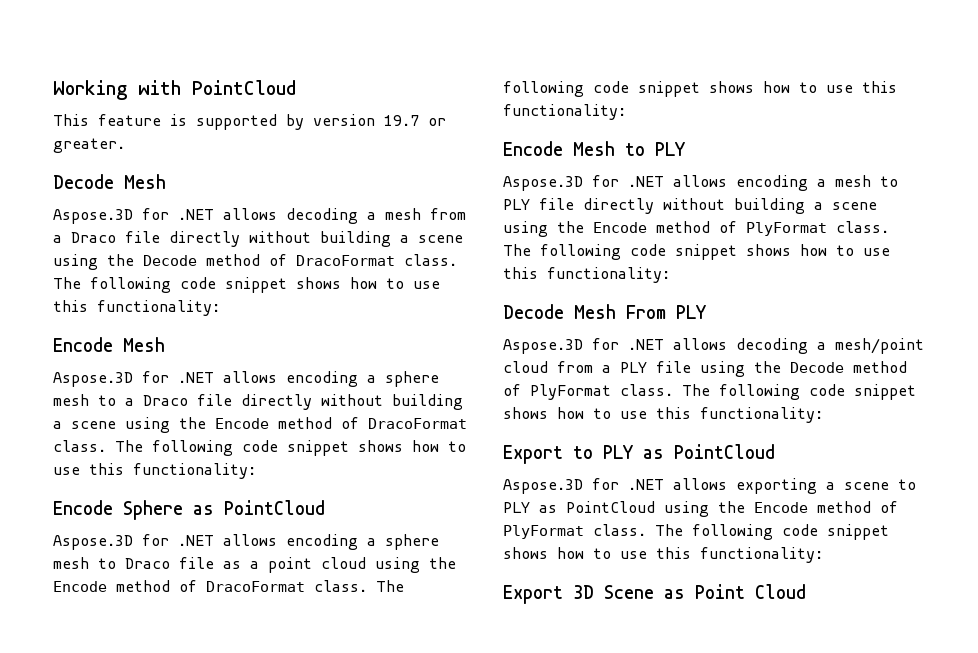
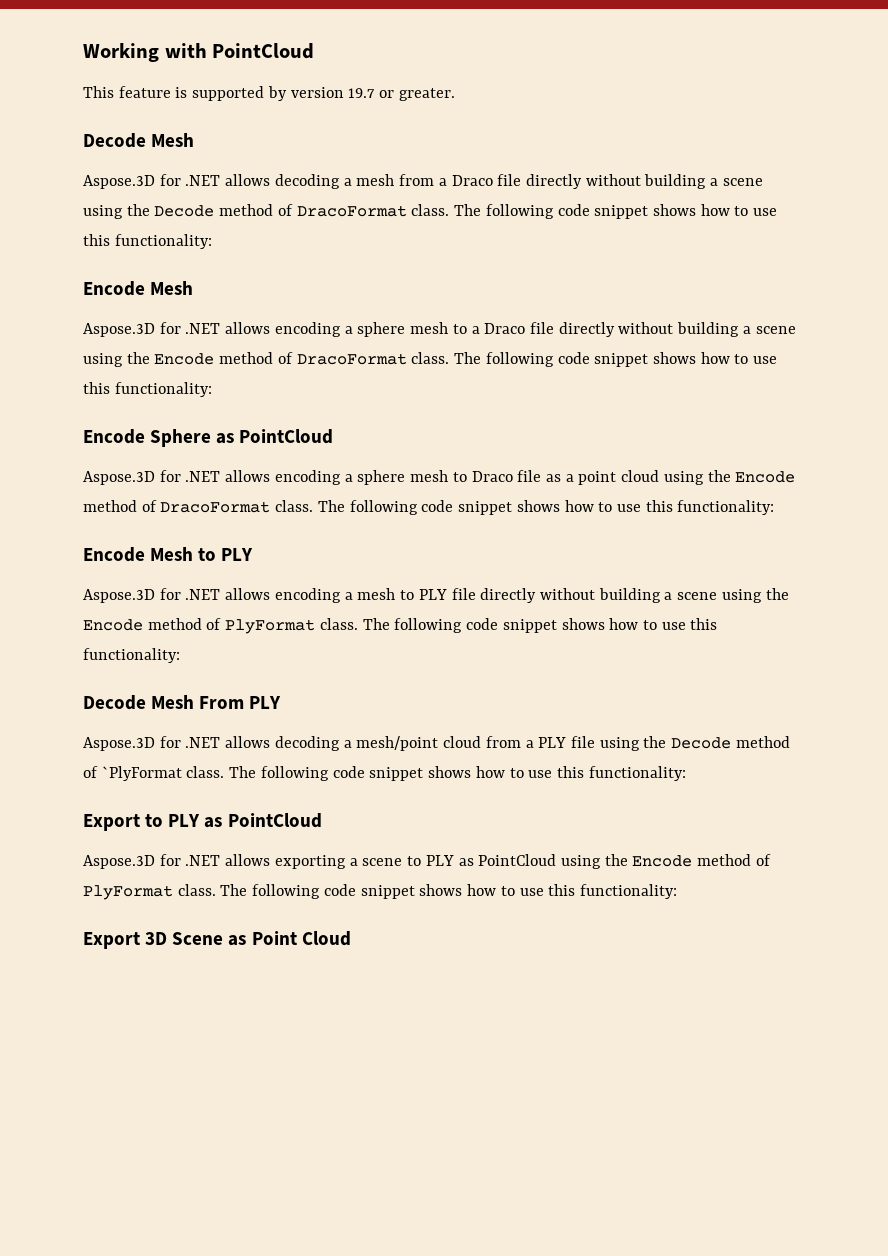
[530,384,611,400] PlyFormat -> [101,766,182,781] `PlyFormat

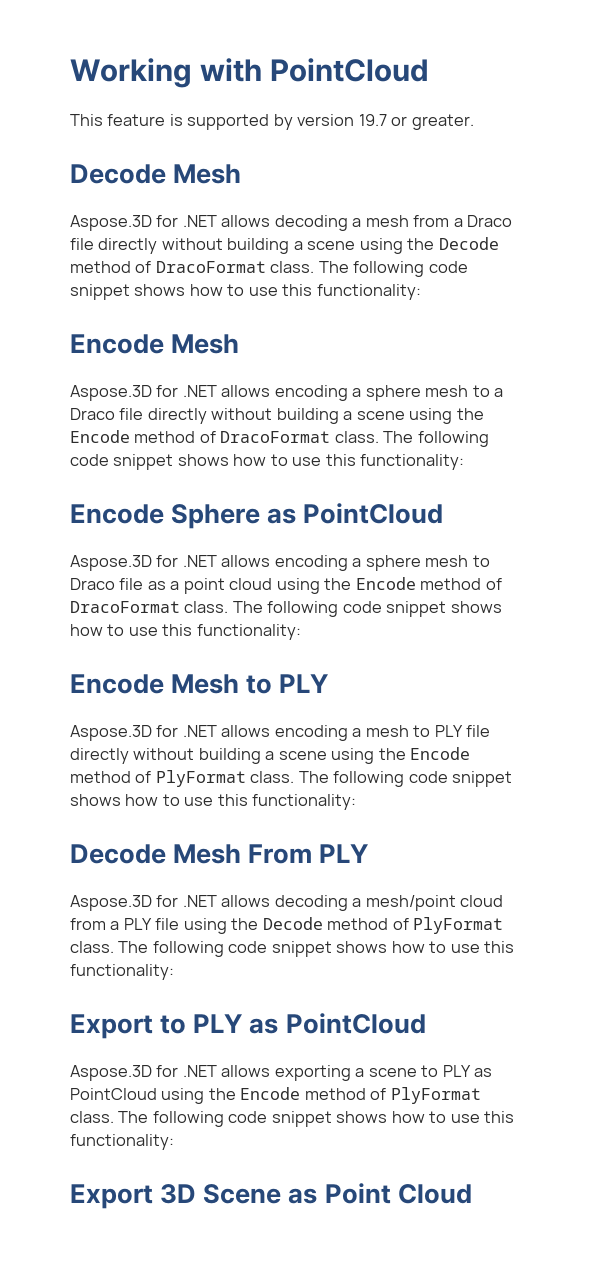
[101,766,182,781] `PlyFormat -> [413,917,504,934] PlyFormat

